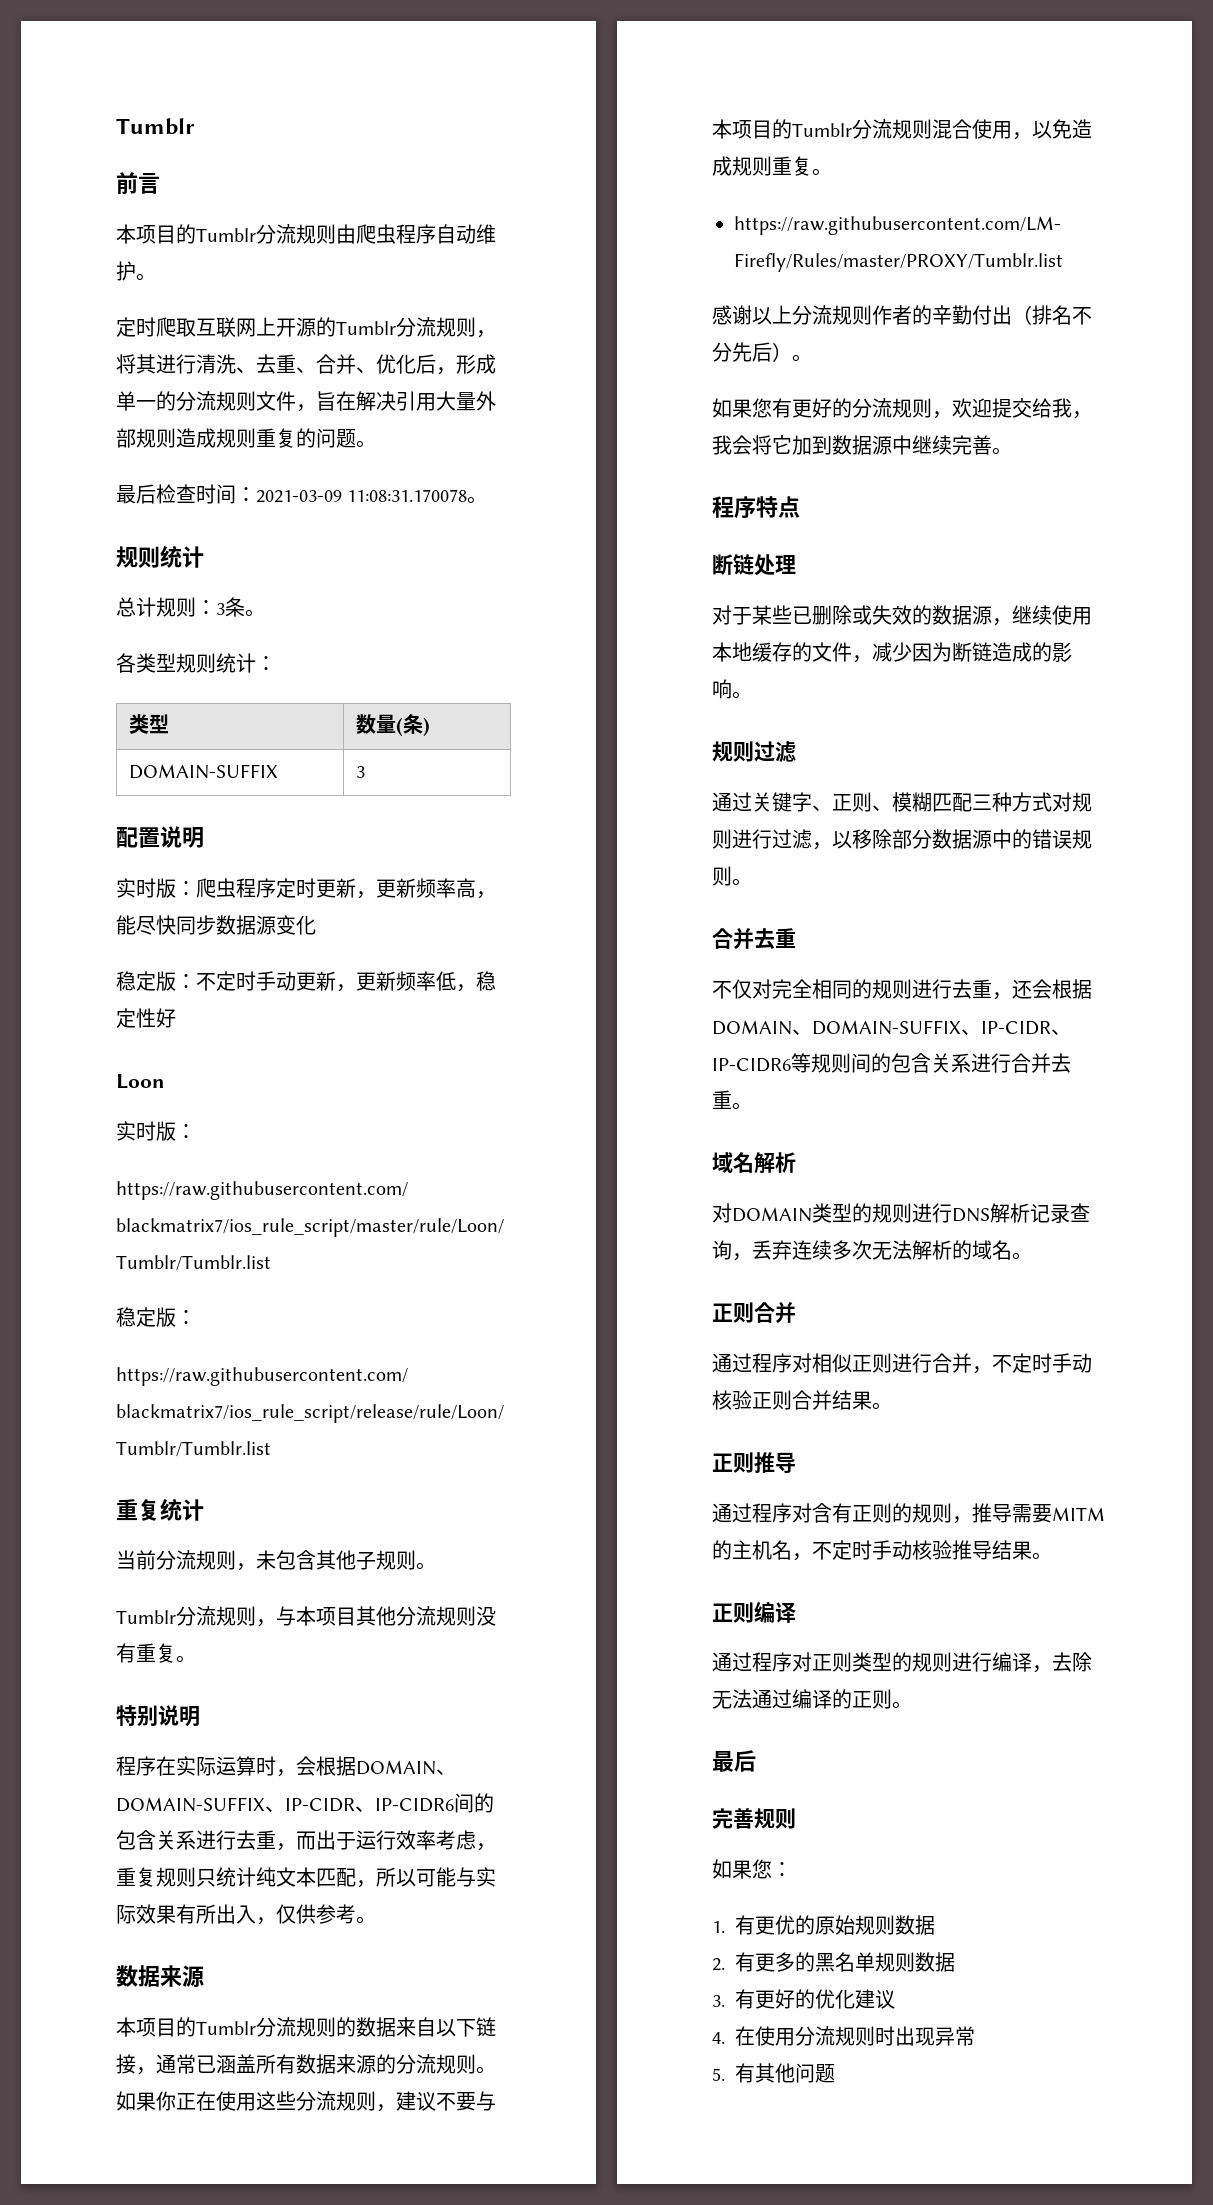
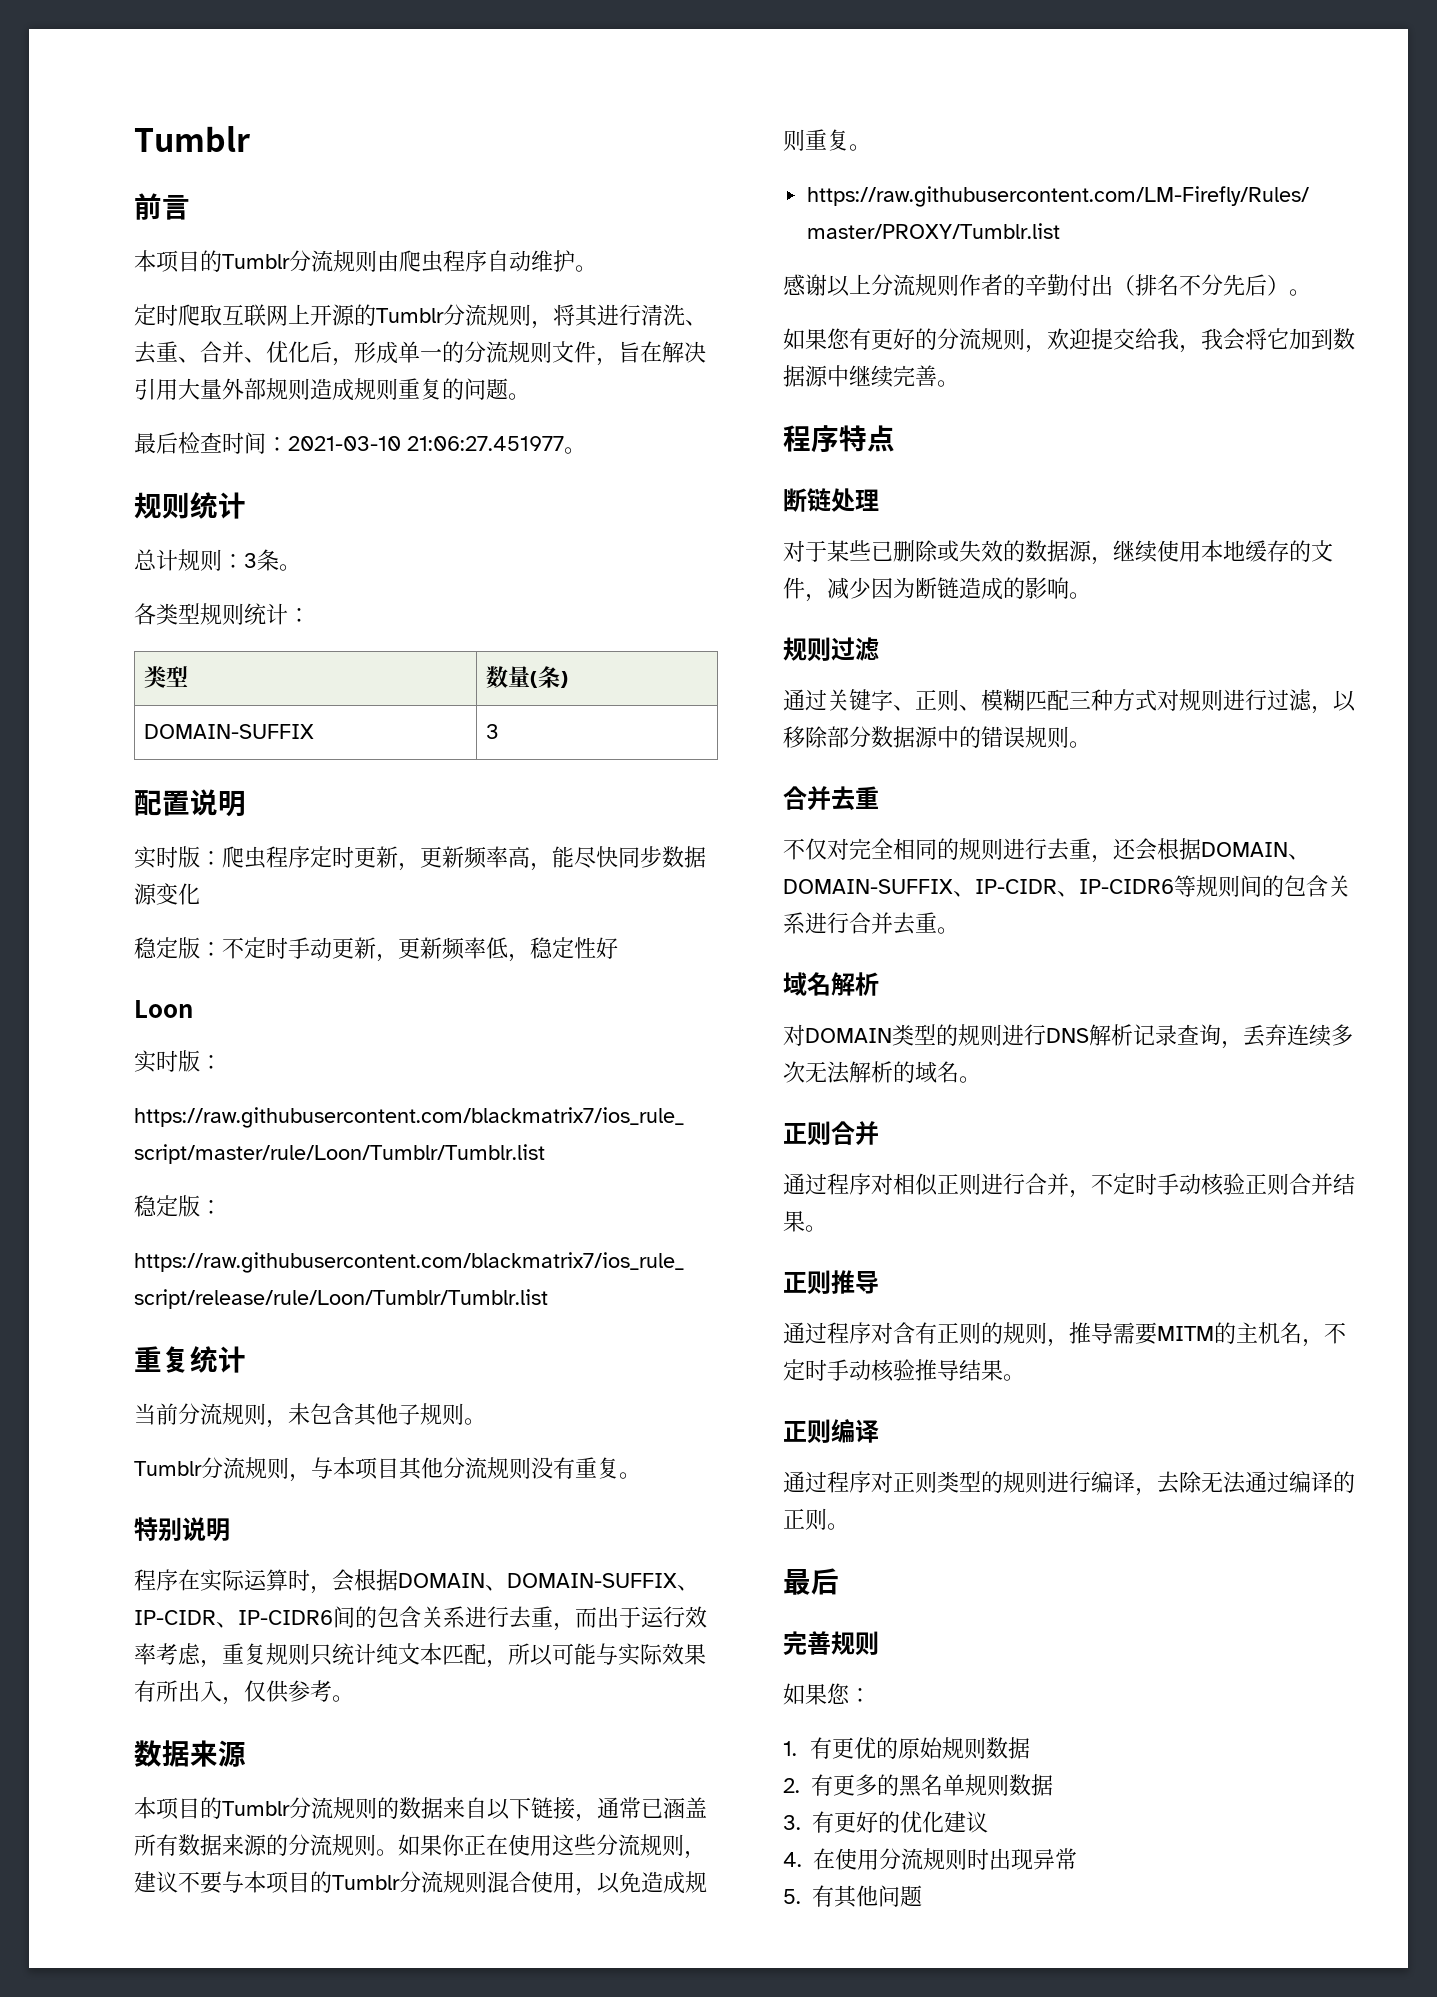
[256,489,468,503] 2021-03-09 11:08:31.170078 -> [288,436,564,451] 2021-03-10 21:06:27.451977

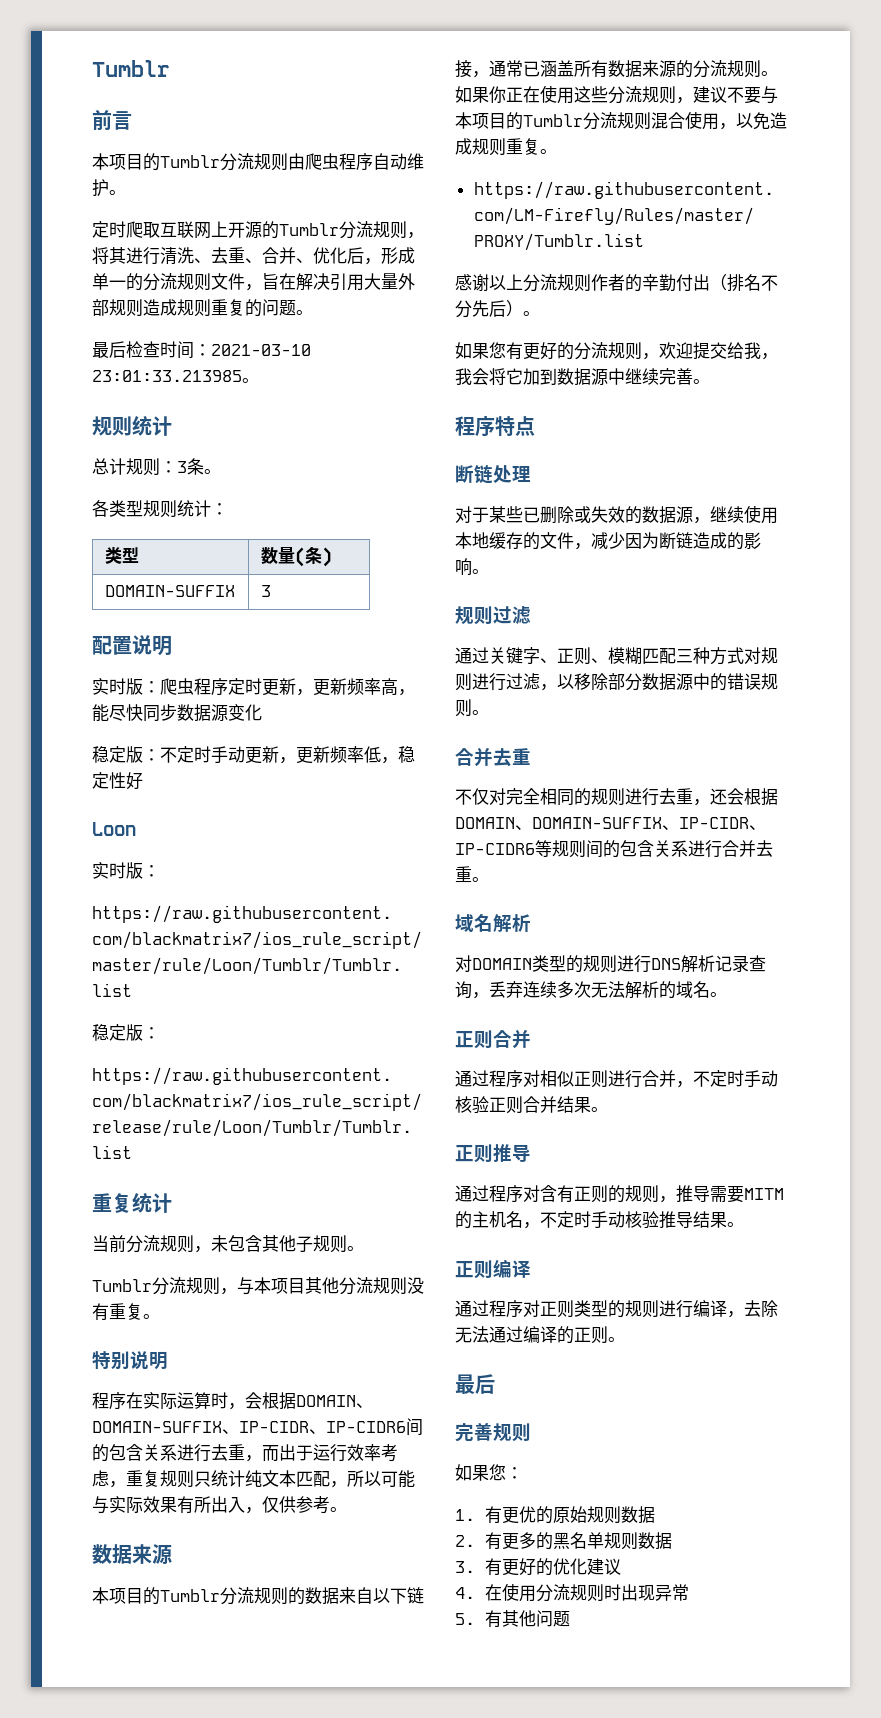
[407,436,564,451] 21:06:27.451977 -> [92,370,242,382] 23:01:33.213985

